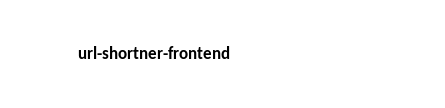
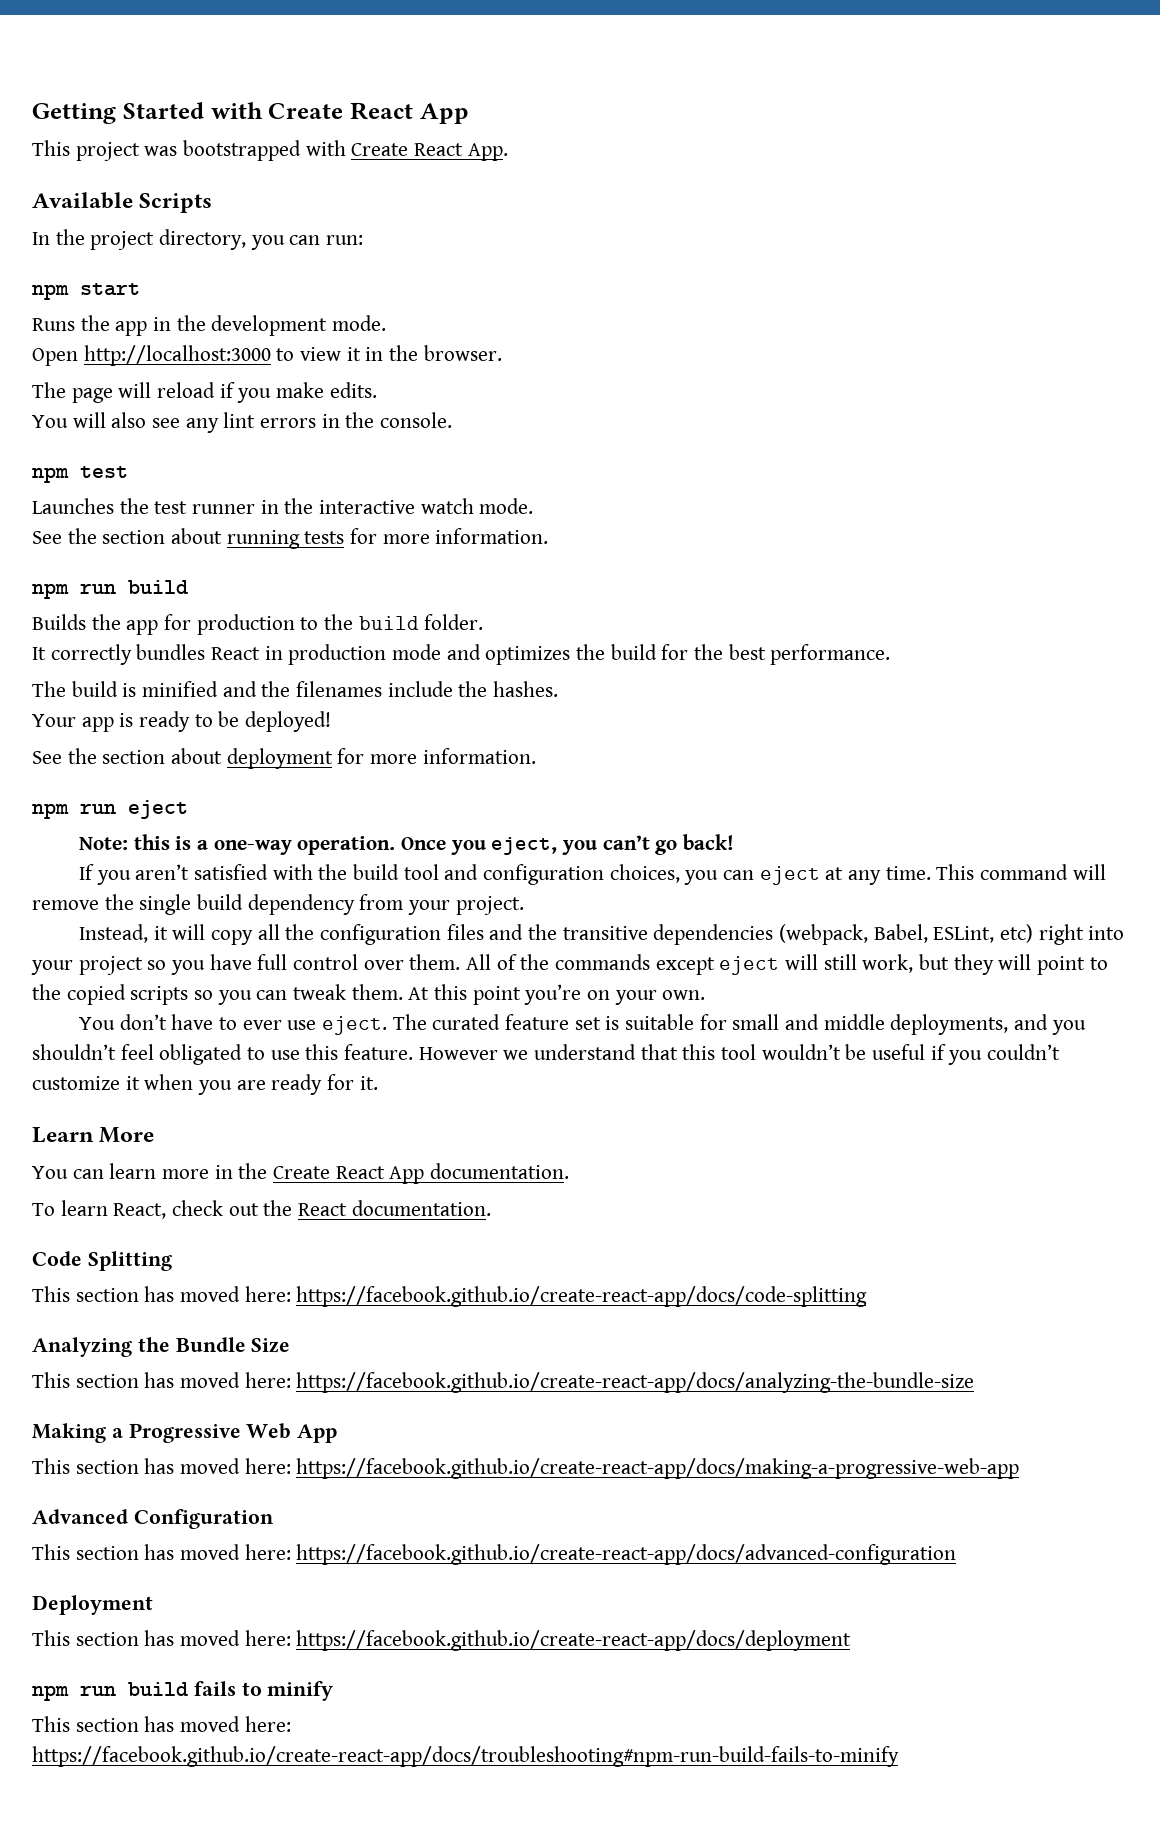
[78,46,230,59] url-shortner-frontend -> [32,102,469,124] [32,140,508,161] [32,192,213,213] [32,229,364,250] [32,283,140,300] [32,315,387,336] [32,345,502,366] [32,382,377,403] [32,412,453,433] [32,466,128,483] [32,498,534,514] [32,528,549,549] [32,580,188,599] [32,614,484,635] [32,644,891,665] [32,681,559,697] [32,711,332,732] [32,748,536,769] [32,800,188,819] [79,834,735,855] [79,864,1106,885] [32,894,524,915] [79,924,1125,945] [31,954,1108,975] [32,984,706,1005] [79,1014,1086,1035] [32,1044,1061,1065] [32,1074,378,1095] [32,1127,155,1143] [32,1163,570,1184] [32,1200,491,1219] [32,1251,172,1271] [32,1286,868,1307] [32,1337,291,1357] [32,1372,975,1393] [32,1423,338,1443] [32,1458,1020,1479] [32,1509,274,1529] [32,1544,957,1565] [32,1595,153,1615] [32,1630,852,1651] [32,1681,334,1701] [32,1716,291,1732] [32,1746,899,1767] Getting Started with Create React App // This project was bootstrapped with Create React App. // Available Scripts // In the project directory, you can run: // npm start // Runs the app in the development mode. // Open http://localhost:3000 to view it in the browser. // The page will reload if you make edits. // You will also see any lint errors in the console. // npm test // Launches the test runner in the interactive watch mode. // See the section about running tests for more information. // npm run build // Builds the app for production to the build folder. // It correctly bundles React in production mode and optimizes the build for the best performance. // The build is minified and the filenames include the hashes. // Your app is ready to be deployed! // See the section about deployment for more information. // npm run eject // Note: this is a one-way operation. Once you eject, you can’t go back! // If you aren’t satisfied with the build tool and configuration choices, you can eject at any time. This command will remove the single build dependency from your project. // Instead, it will copy all the configuration files and the transitive dependencies (webpack, Babel, ESLint, etc) right into your project so you have full control over them. All of the commands except eject will still work, but they will point to the copied scripts so you can tweak them. At this point you’re on your own. // You don’t have to ever use eject. The curated feature set is suitable for small and middle deployments, and you shouldn’t feel obligated to use this feature. However we understand that this tool wouldn’t be useful if you couldn’t customize it when you are ready for it. // Learn More // You can learn more in the Create React App documentation. // To learn React, check out the React documentation. // Code Splitting // This section has moved here: https://facebook.github.io/create-react-app/docs/code-splitting // Analyzing the Bundle Size // This section has moved here: https://facebook.github.io/create-react-app/docs/analyzing-the-bundle-size // Making a Progressive Web App // This section has moved here: https://facebook.github.io/create-react-app/docs/making-a-progressive-web-app // Advanced Configuration // This section has moved here: https://facebook.github.io/create-react-app/docs/advanced-configuration // Deployment // This section has moved here: https://facebook.github.io/create-react-app/docs/deployment // npm run build fails to minify // This section has moved here: https://facebook.github.io/create-react-app/docs/troubleshooting#npm-run-build-fails-to-minify

